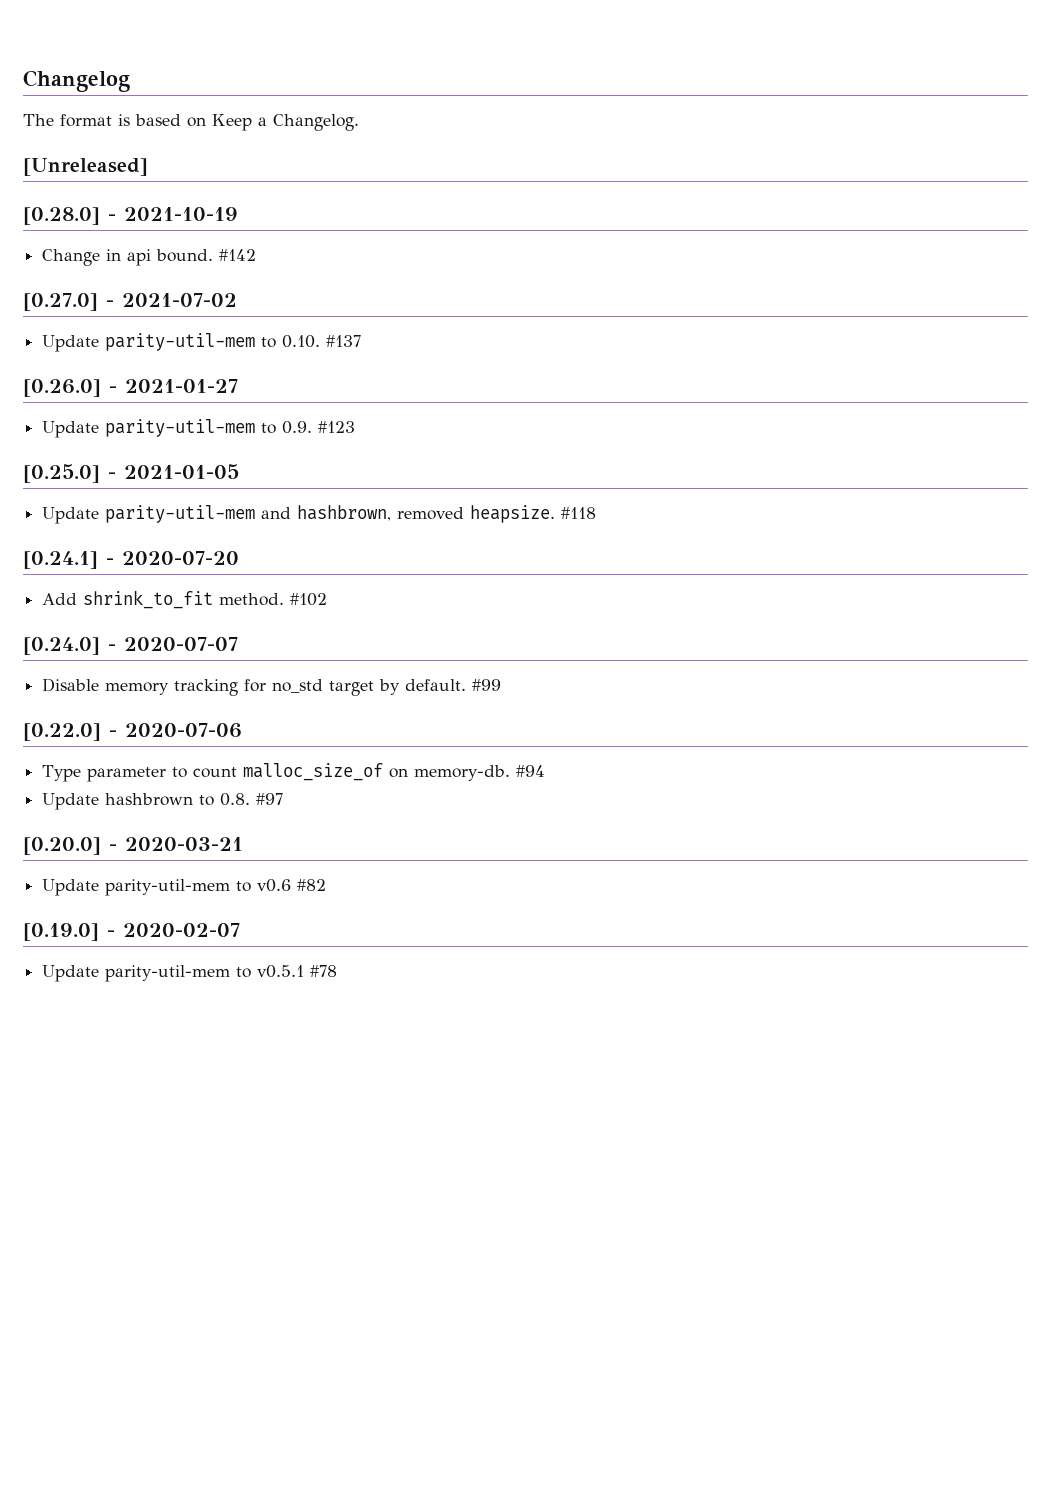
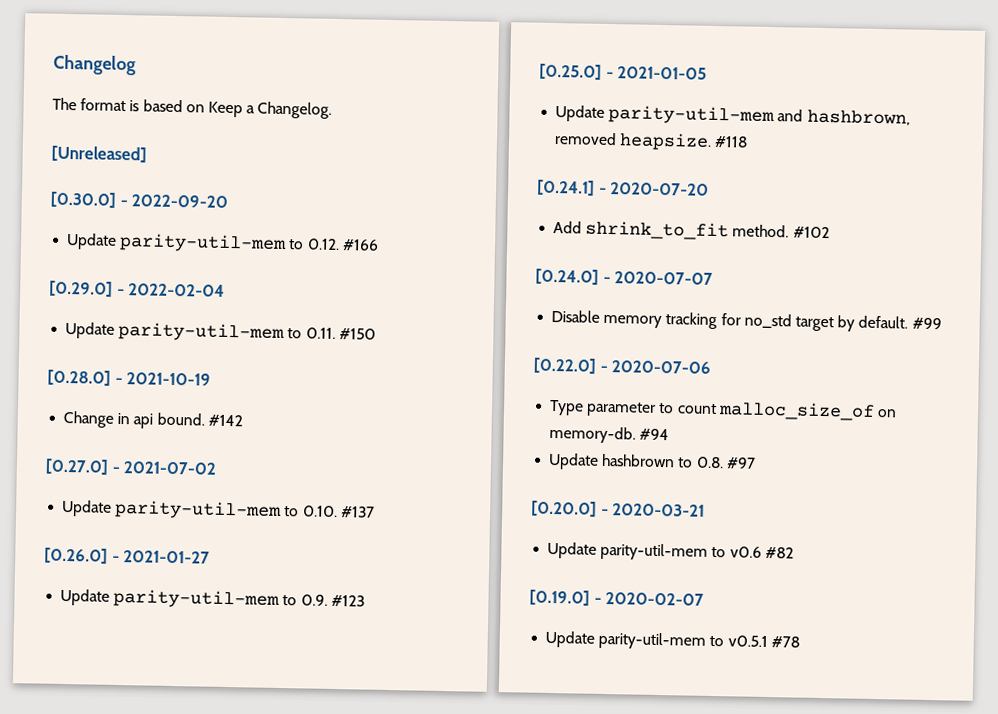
(148, 167) none -> [50,191,229,209] [66,232,379,254] [49,280,226,298] [65,321,376,343] // [0.30.0] - 2022-09-20 // Update parity-util-mem to 0.12. #166 // [0.29.0] - 2022-02-04 // Update parity-util-mem to 0.11. #150

